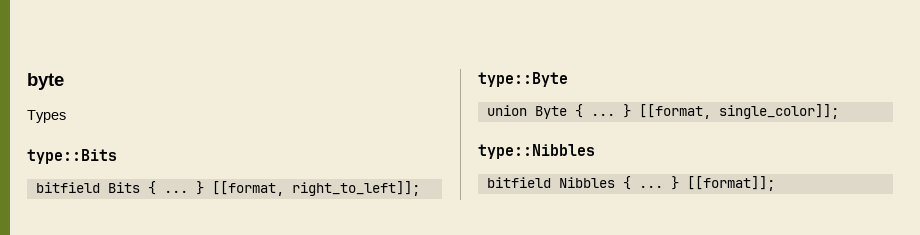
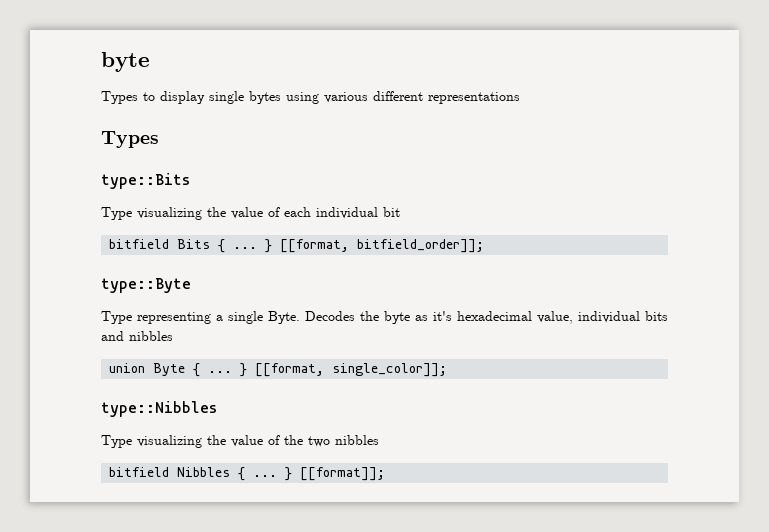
[27,149,117,164] // type::Bits -> [143,91,520,104] [101,131,159,148] [101,173,191,189] [101,207,400,220] to display single bytes using various different representations // Types // type::Bits // Type visualizing the value of each individual bit
[291,181,420,196] right_to_left]]; -> [357,239,485,253] bitfield_order]];
(568, 79) none -> [101,311,668,324] [101,331,173,341] // Type representing a single Byte. Decodes the byte as it's hexadecimal value, individual bits and nibbles
(595, 151) none -> [101,435,379,448] // Type visualizing the value of the two nibbles

